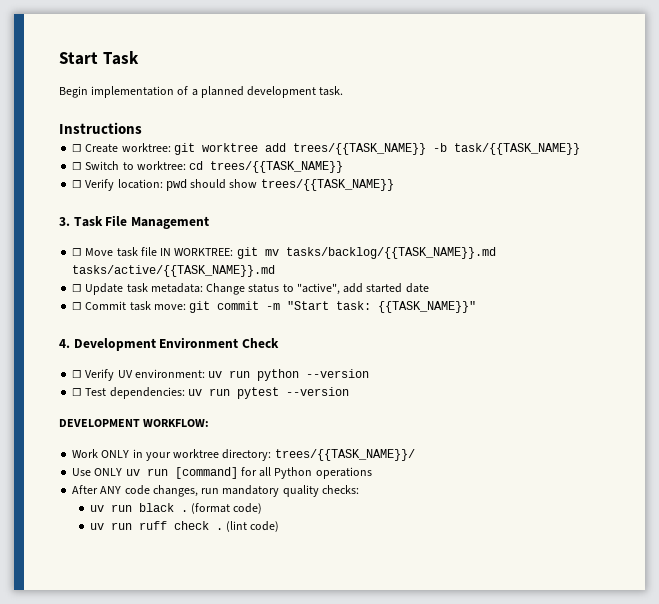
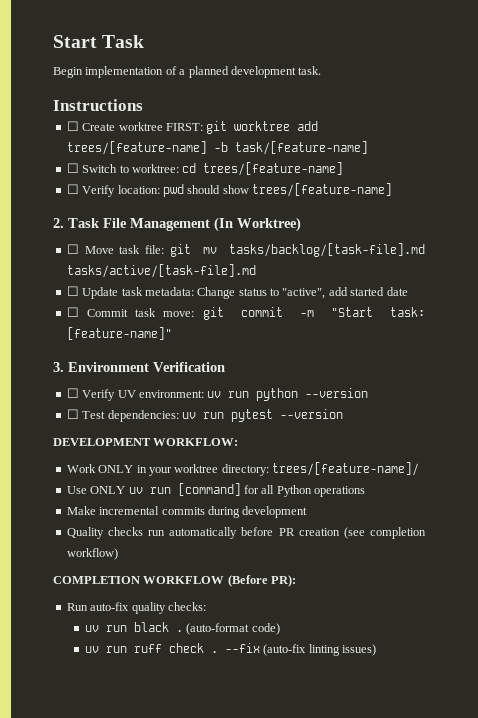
[121,143,171,152] worktree: -> [118,122,203,131] worktree FIRST:
[292,143,580,155] trees/{{TASK_NAME}} -b task/{{TASK_NAME}} -> [66,141,368,155] trees/[feature-name] -b task/[feature-name]
[210,161,344,173] trees/{{TASK_NAME}} -> [203,162,344,176] trees/[feature-name]
[260,179,394,191] [59,217,70,226] trees/{{TASK_NAME}} // 3. -> [252,183,392,197] [53,218,64,228] trees/[feature-name] // 2.
(209, 222) none -> [214,217,301,232] (In Worktree)
[140,247,496,259] [72,265,276,277] file IN WORKTREE: git mv tasks/backlog/{{TASK_NAME}}.md tasks/active/{{TASK_NAME}}.md -> [145,243,425,257] [66,264,256,278] file: git mv tasks/backlog/[task-file].md tasks/active/[task-file].md
[378,301,477,313] [59,337,279,351] {{TASK_NAME}}" // 4. Development Environment Check -> [66,327,172,340] [53,362,225,372] [feature-name]" // 3. Environment Verification
[274,449,415,461] trees/{{TASK_NAME}}/ -> [272,462,419,476] trees/[feature-name]/
[72,485,280,497] After ANY code changes, run mandatory -> [66,506,308,518] [66,527,426,539] [66,548,118,560] [53,575,297,587] [66,602,130,611] Make incremental commits during development // Quality checks run automatically before PR creation (see completion workflow) // COMPLETION WORKFLOW (Before PR): // Run auto-fix
[191,503,231,514] (format -> [186,623,250,635] (auto-format
[226,521,280,532] (lint code) -> [224,643,376,656] --fix (auto-fix linting issues)

